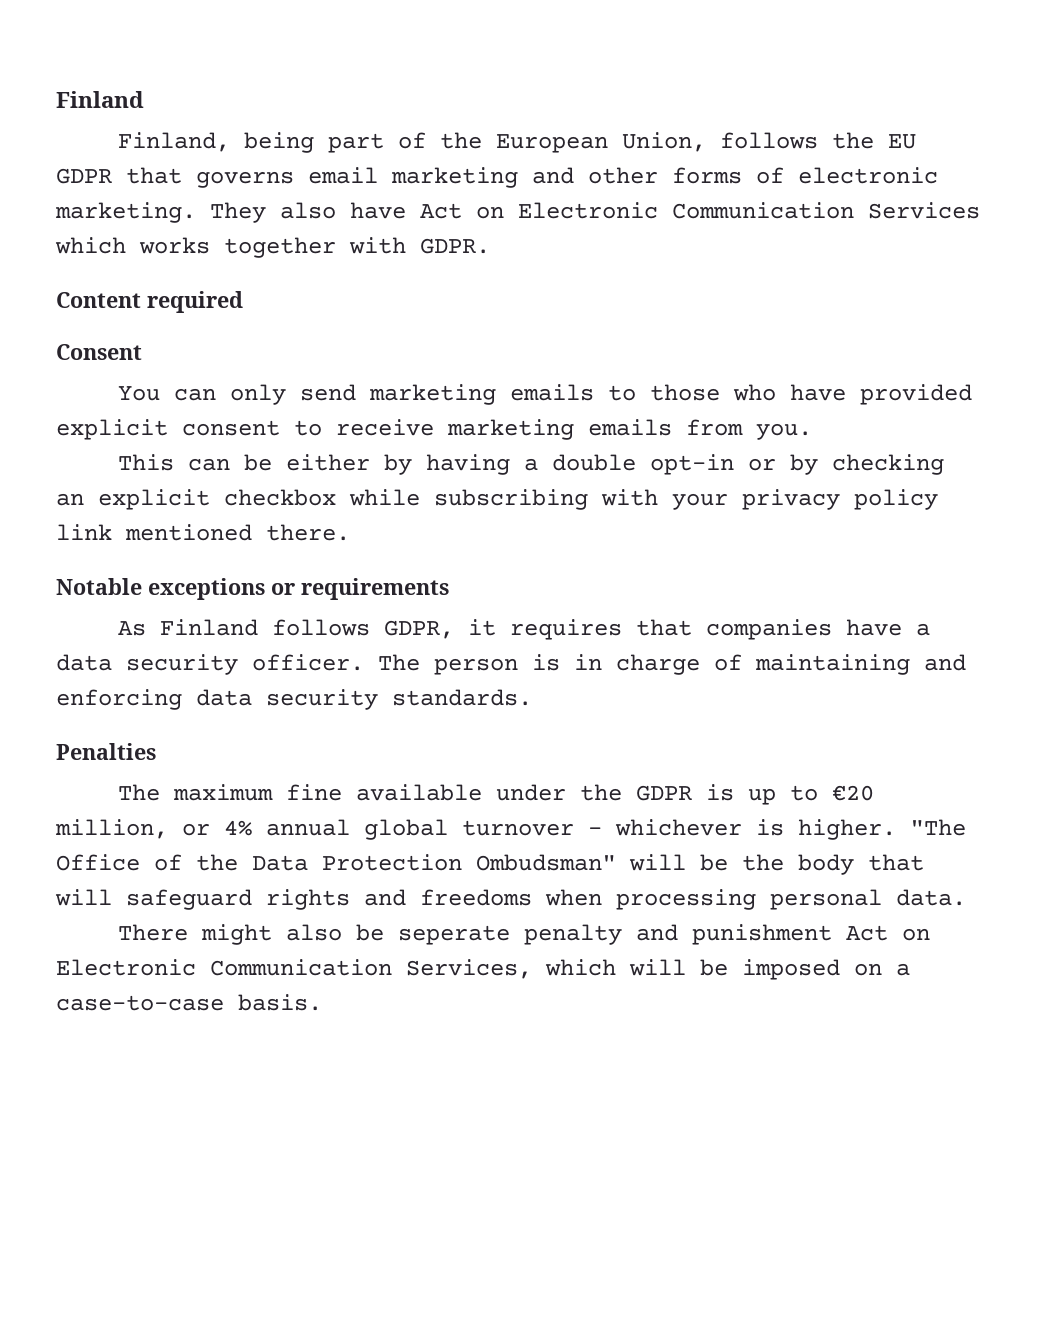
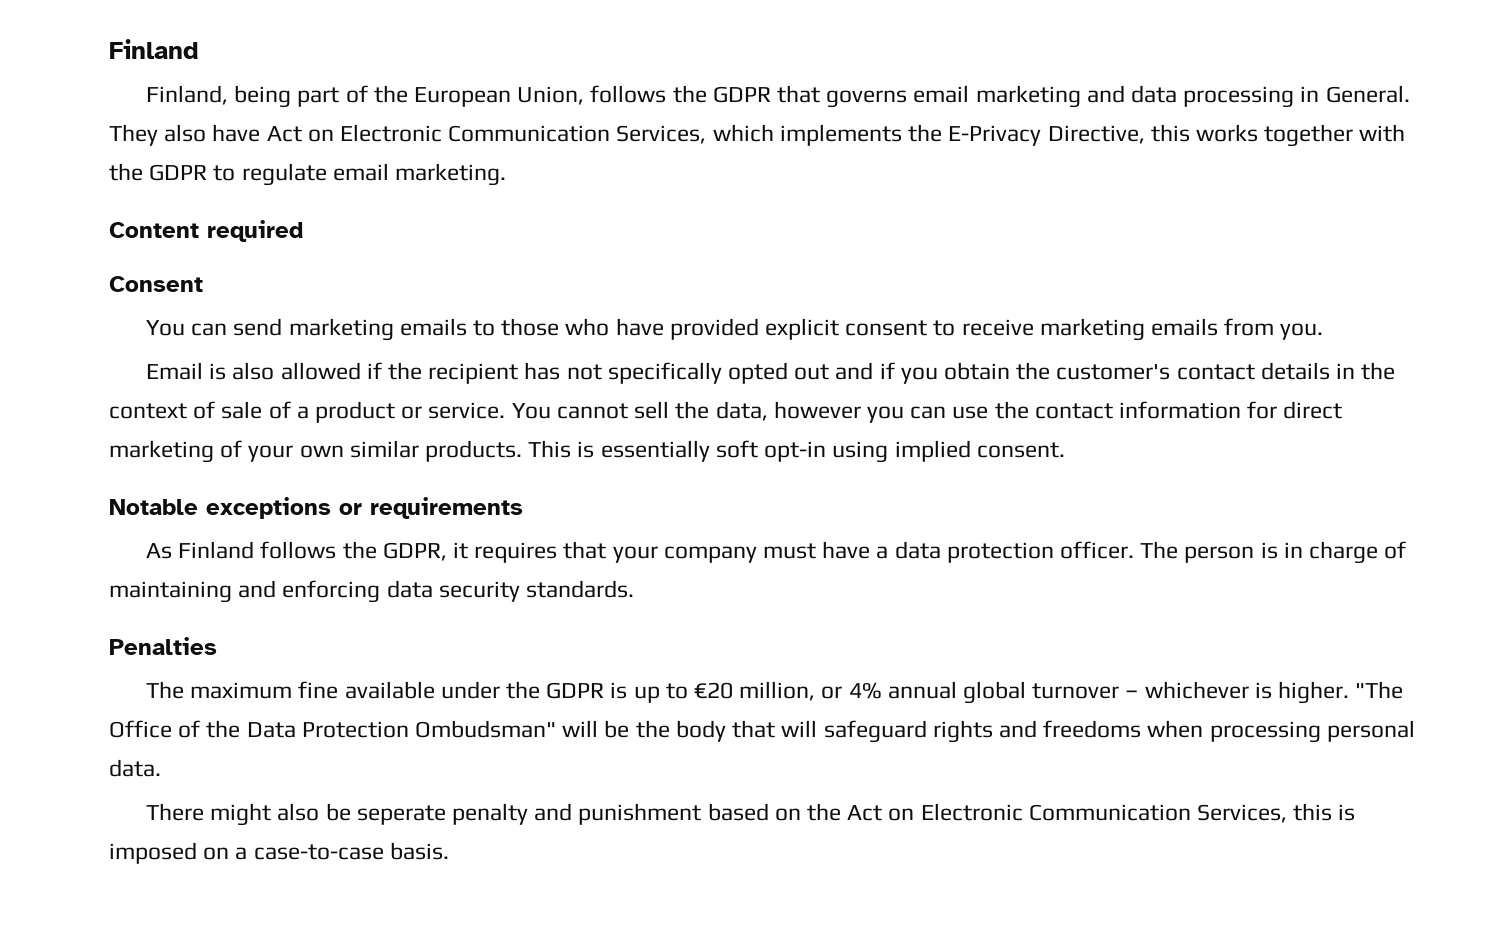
[888,134,917,149] EU -> (707, 94) none
[588,167,938,184] [55,202,196,223] other forms of electronic marketing. -> [1131,85,1410,108] data processing in General.
[868,202,980,219] [55,237,490,258] Services which works together with GDPR. -> [616,124,1406,147] [109,163,507,186] Services, which implements the E-Privacy Directive, this works together with the GDPR to regulate email marketing.
[230,384,287,405] only -> (228, 329) none
[118,454,945,475] [56,489,938,510] [56,524,350,541] This can be either by having a double opt-in or by checking an explicit checkbox while subscribing with your privacy policy link mentioned there. -> [145,362,1396,384] [109,401,1343,423] [109,440,1065,463] Email is also allowed if the recipient has not specifically opted out and if you obtain the customer's contact details in the context of sale of a product or service. You cannot sell the data, however you can use the contact information for direct marketing of your own similar products. This is essentially soft opt-in using implied consent.
(371, 627) none -> [342,541,377,559] the
[706,619,833,640] companies -> [612,543,816,563] your company must
[126,654,238,675] security -> [946,542,1054,563] protection
[846,925,931,941] [56,959,728,979] Act on Electronic Communication Services, which will be -> [707,803,1356,823] based on the Act on Electronic Communication Services, this is

